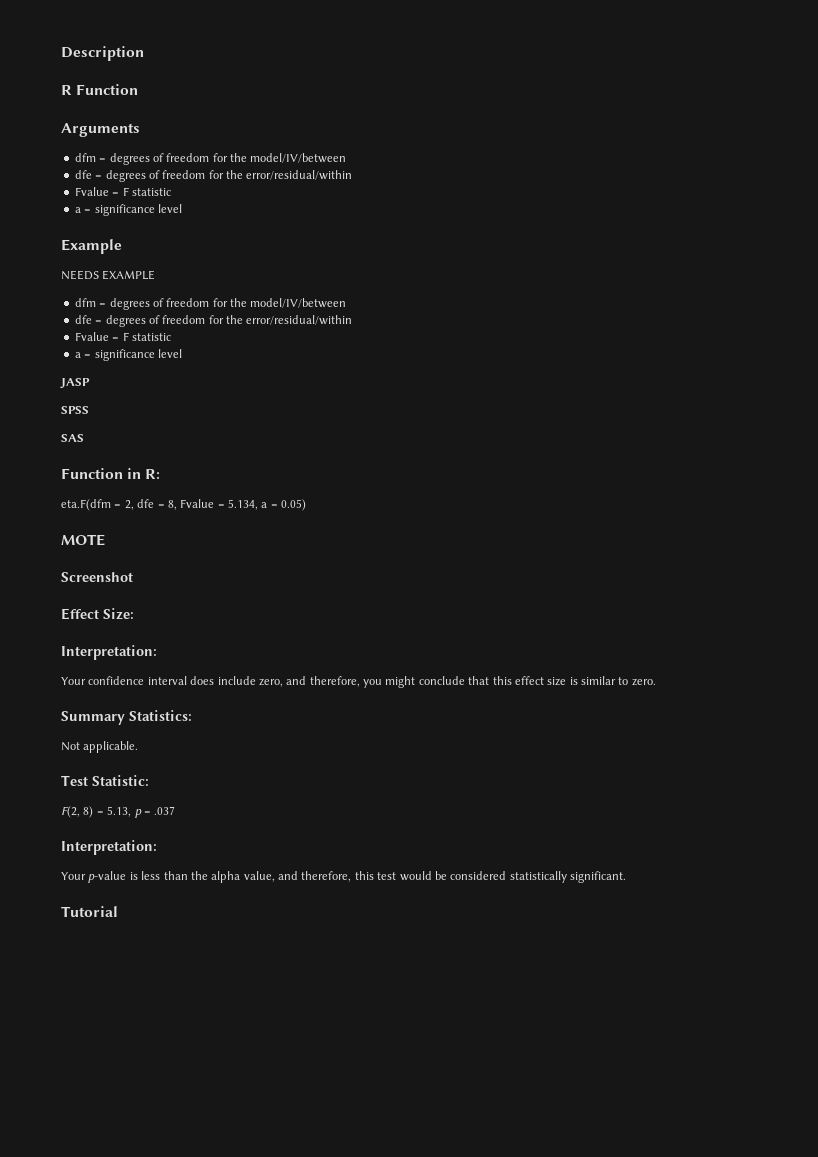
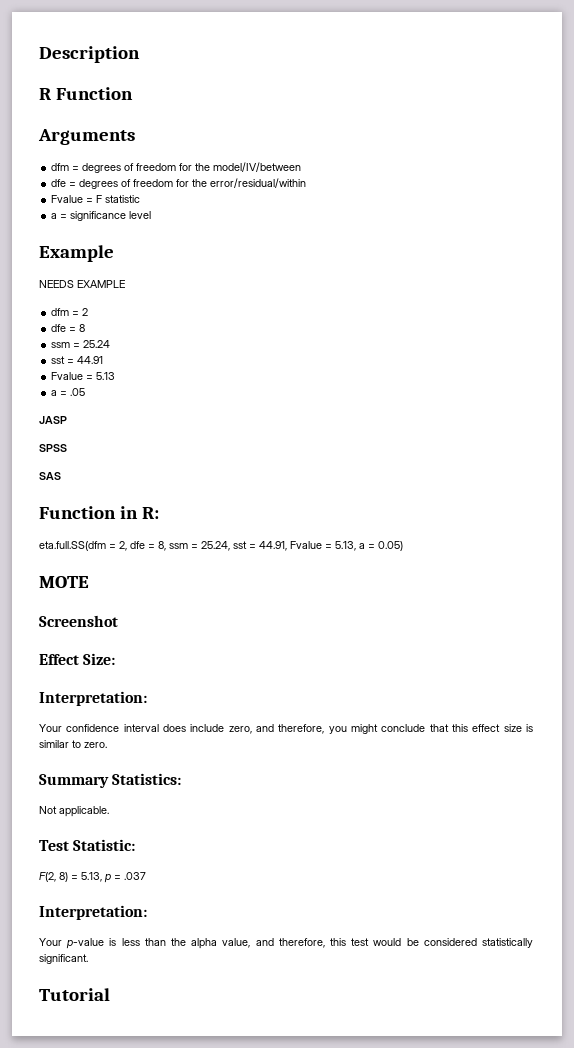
[109,298,347,310] [74,315,353,327] [74,332,171,341] [74,349,182,361] degrees of freedom for the model/IV/between // dfe = degrees of freedom for the error/residual/within // Fvalue = F statistic // a = significance level -> [82,308,89,316] [51,324,86,332] [51,340,111,348] [51,356,104,364] [51,372,116,380] [51,388,86,396] 2 // dfe = 8 // ssm = 25.24 // sst = 44.91 // Fvalue = 5.13 // a = .05
[61,499,111,511] eta.F(dfm -> [39,541,106,551] eta.full.SS(dfm
[180,499,258,510] Fvalue = 5.134, -> [169,541,356,551] ssm = 25.24, sst = 44.91, Fvalue = 5.13,

